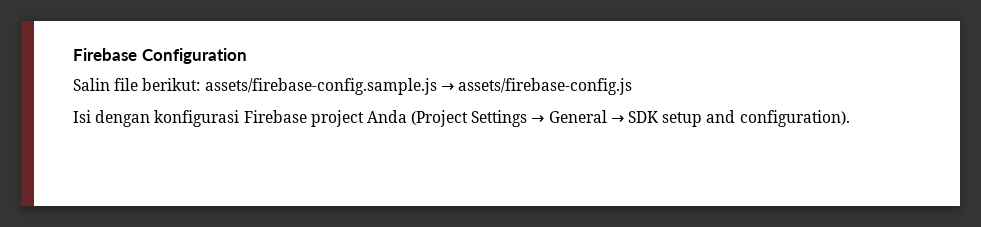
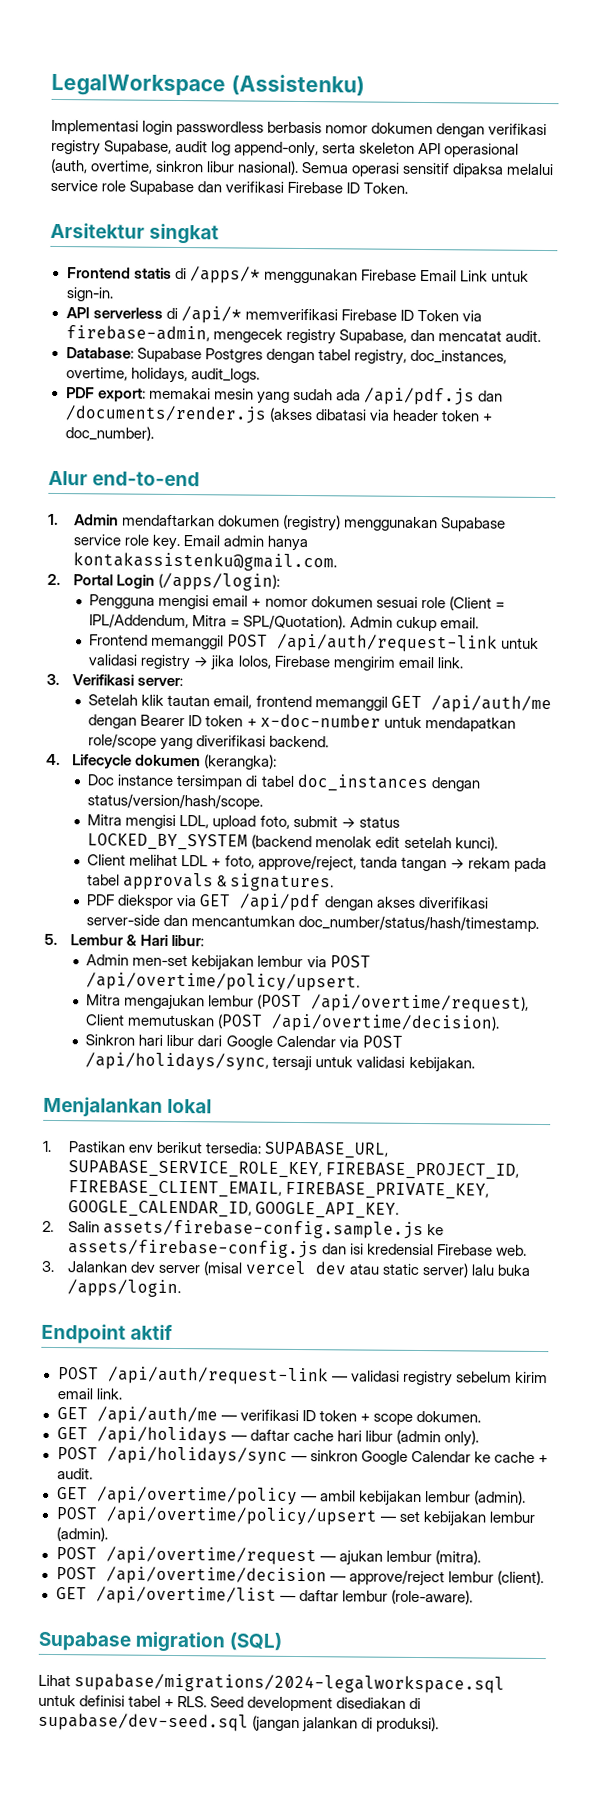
[73,48,247,64] [73,78,632,95] [73,110,850,127] Firebase Configuration // Salin file berikut: assets/firebase-config.sample.js → assets/firebase-config.js // Isi dengan konfigurasi Firebase project Anda (Project Settings → General → SDK setup and configuration). -> [51,73,365,97] [51,119,548,138] [51,139,520,158] [50,158,555,178] [50,179,409,196] [50,222,220,245] [66,266,529,284] [65,287,114,302] [65,306,482,324] [65,325,541,345] [65,347,507,365] [65,367,260,384] [65,387,503,406] [64,405,492,424] [64,426,154,441] [48,470,201,487] [48,513,507,532] [72,534,309,552] [72,552,337,572] [47,572,280,591] [89,594,505,611] [89,613,479,632] [89,633,540,653] [88,654,463,671] [46,673,183,687] [88,694,552,714] [88,713,516,732] [88,733,330,751] [46,753,277,770] [87,773,480,793] [87,793,264,810] [87,814,400,830] [87,833,498,851] [87,854,547,873] [87,872,335,892] [86,893,489,912] [86,914,540,932] [44,933,204,947] [86,954,371,971] [86,972,361,992] [86,994,530,1013] [85,1013,501,1033] [85,1034,403,1050] [85,1052,475,1073] [43,1096,213,1117] [42,1140,389,1159] [67,1160,519,1180] [67,1180,489,1200] [67,1200,399,1219] [42,1219,444,1240] [67,1239,528,1259] [41,1260,532,1278] [66,1279,181,1298] [41,1323,174,1344] [57,1366,548,1387] [56,1388,122,1400] [56,1406,481,1425] [56,1426,479,1447] [56,1446,548,1465] [56,1468,93,1480] [56,1486,526,1507] [55,1506,535,1527] [55,1527,108,1542] [55,1546,481,1566] [55,1566,544,1587] [55,1586,473,1605] [38,1631,283,1653] [38,1673,506,1694] [38,1694,422,1712] [38,1712,440,1733] LegalWorkspace (Assistenku) // Implementasi login passwordless berbasis nomor dokumen dengan verifikasi registry Supabase, audit log append-only, serta skeleton API operasional (auth, overtime, sinkron libur nasional). Semua operasi sensitif dipaksa melalui service role Supabase dan verifikasi Firebase ID Token. // Arsitektur singkat // Frontend statis di /apps/* menggunakan Firebase Email Link untuk sign-in. // API serverless di /api/* memverifikasi Firebase ID Token via firebase-admin, mengecek registry Supabase, dan mencatat audit. // Database: Supabase Postgres dengan tabel registry, doc_instances, overtime, holidays, audit_logs. // PDF export: memakai mesin yang sudah ada /api/pdf.js dan /documents/render.js (akses dibatasi via header token + doc_number). // Alur end-to-end // 1. Admin mendaftarkan dokumen (registry) menggunakan Supabase service role key. Email admin hanya kontakassistenku@gmail.com. // 2. Portal Login (/apps/login): // Pengguna mengisi email + nomor dokumen sesuai role (Client = IPL/Addendum, Mitra = SPL/Quotation). Admin cukup email. // Frontend memanggil POST /api/auth/request-link untuk validasi registry → jika lolos, Firebase mengirim email link. // 3. Verifikasi server: // Setelah klik tautan email, frontend memanggil GET /api/auth/me dengan Bearer ID token + x-doc-number untuk mendapatkan role/scope yang diverifikasi backend. // 4. Lifecycle dokumen (kerangka): // Doc instance tersimpan di tabel doc_instances dengan status/version/hash/scope. // Mitra mengisi LDL, upload foto, submit → status LOCKED_BY_SYSTEM (backend menolak edit setelah kunci). // Client melihat LDL + foto, approve/reject, tanda tangan → rekam pada tabel approvals & signatures. // PDF diekspor via GET /api/pdf dengan akses diverifikasi server-side dan mencantumkan doc_number/status/hash/timestamp. // 5. Lembur & Hari libur: // Admin men-set kebijakan lembur via POST /api/overtime/policy/upsert. // Mitra mengajukan lembur (POST /api/overtime/request), Client memutuskan (POST /api/overtime/decision). // Sinkron hari libur dari Google Calendar via POST /api/holidays/sync, tersaji untuk validasi kebijakan. // Menjalankan lokal // 1. Pastikan env berikut tersedia: SUPABASE_URL, SUPABASE_SERVICE_ROLE_KEY, FIREBASE_PROJECT_ID, FIREBASE_CLIENT_EMAIL, FIREBASE_PRIVATE_KEY, GOOGLE_CALENDAR_ID, GOOGLE_API_KEY. // 2. Salin assets/firebase-config.sample.js ke assets/firebase-config.js dan isi kredensial Firebase web. // 3. Jalankan dev server (misal vercel dev atau static server) lalu buka /apps/login. // Endpoint aktif // POST /api/auth/request-link — validasi registry sebelum kirim email link. // GET /api/auth/me — verifikasi ID token + scope dokumen. // GET /api/holidays — daftar cache hari libur (admin only). // POST /api/holidays/sync — sinkron Google Calendar ke cache + audit. // GET /api/overtime/policy — ambil kebijakan lembur (admin). // POST /api/overtime/policy/upsert — set kebijakan lembur (admin). // POST /api/overtime/request — ajukan lembur (mitra). // POST /api/overtime/decision — approve/reject lembur (client). // GET /api/overtime/list — daftar lembur (role-aware). // Supabase migration (SQL) // Lihat supabase/migrations/2024-legalworkspace.sql untuk definisi tabel + RLS. Seed development disediakan di supabase/dev-seed.sql (jangan jalankan di produksi).

